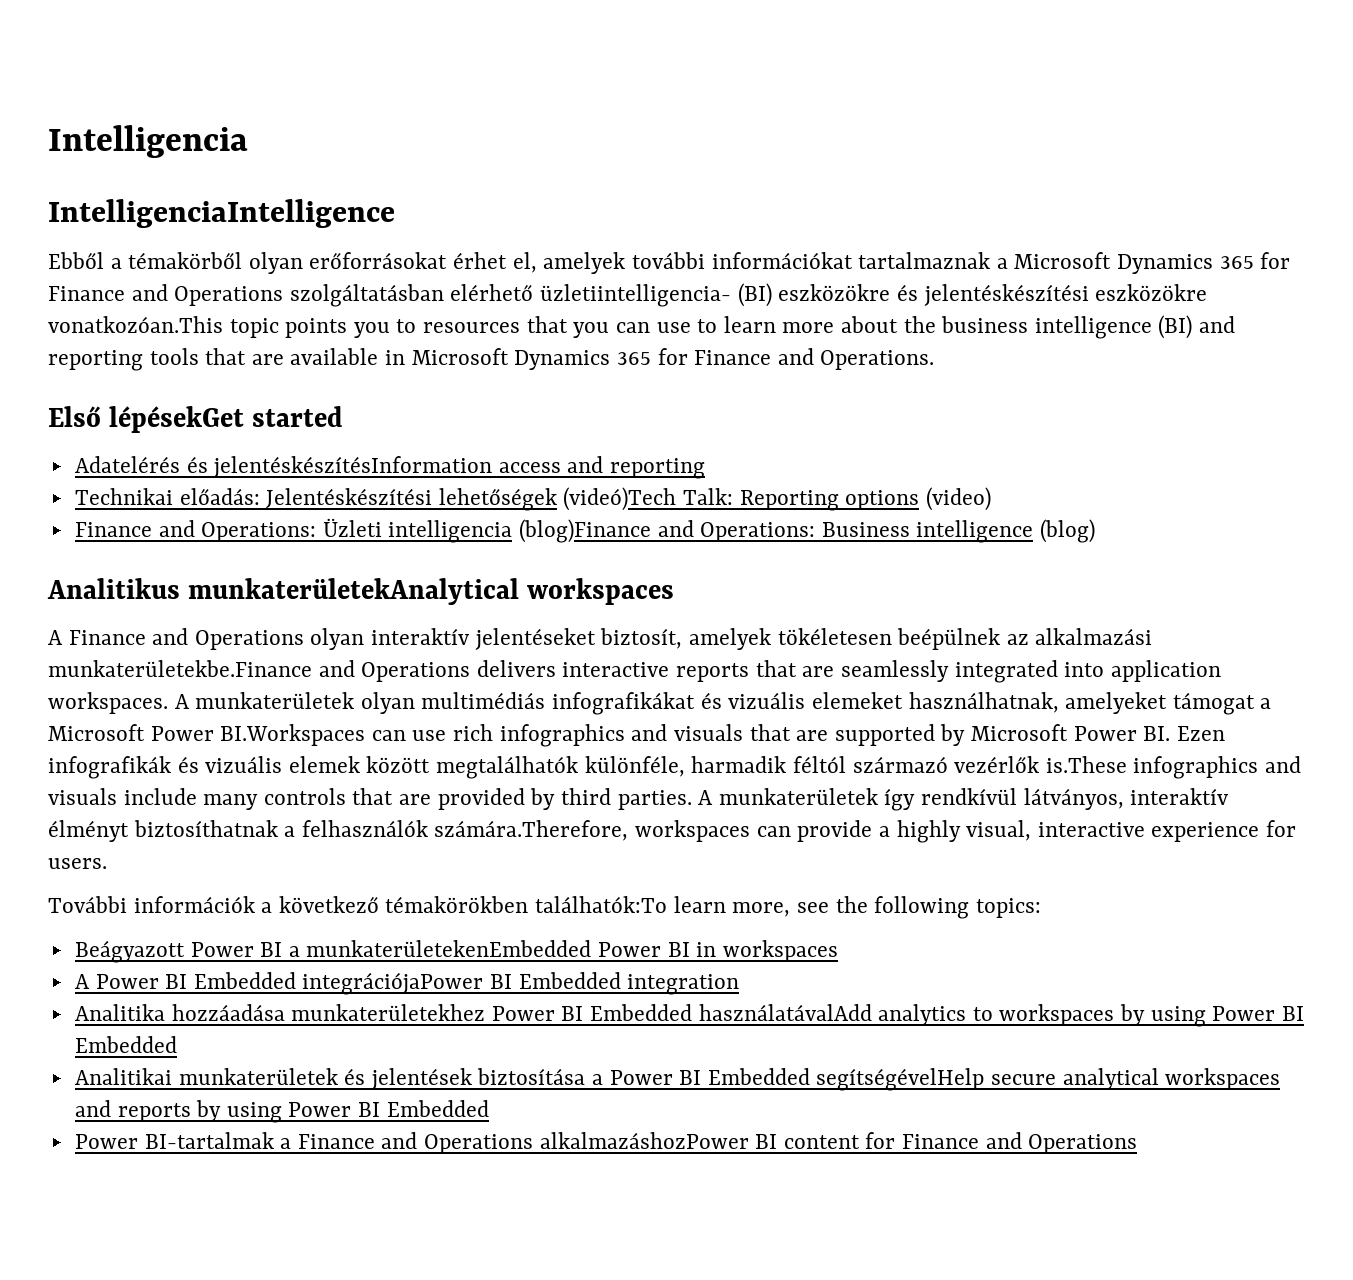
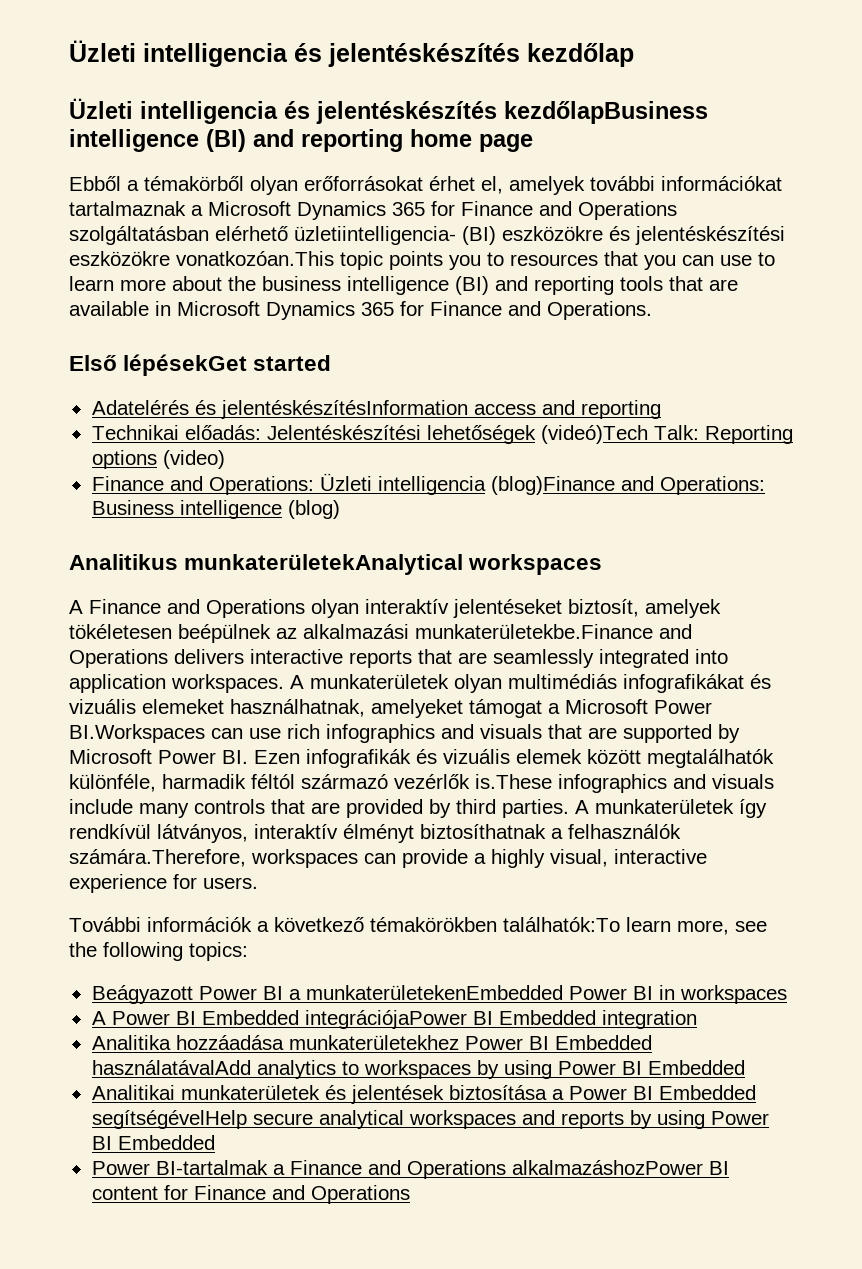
[48,125,248,158] [48,199,395,228] Intelligencia // IntelligenciaIntelligence -> [69,40,634,67] [69,98,708,124] [69,129,533,152] Üzleti intelligencia és jelentéskészítés kezdőlap // Üzleti intelligencia és jelentéskészítés kezdőlapBusiness intelligence (BI) and reporting home page

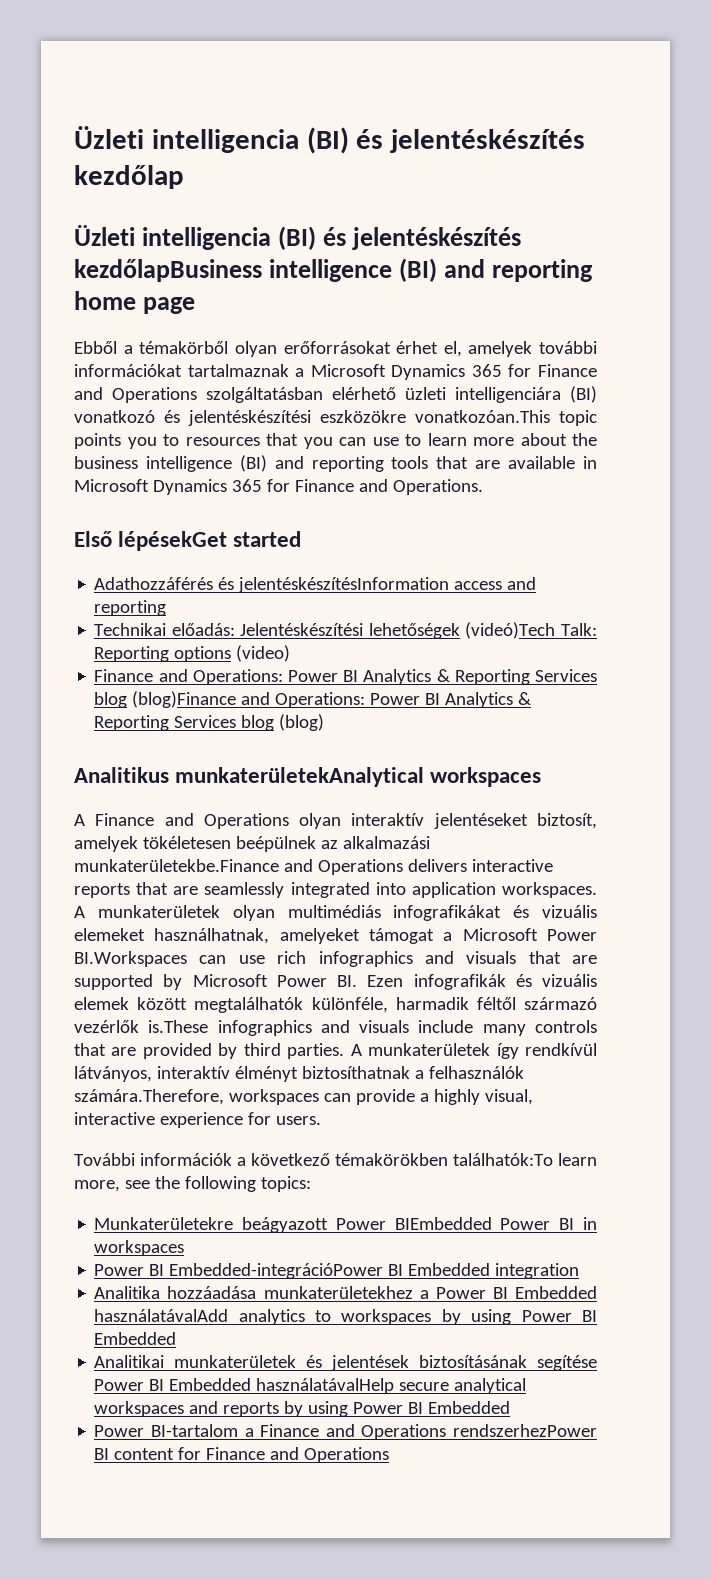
[69,40,288,67] Üzleti intelligencia -> [74,126,349,154] Üzleti intelligencia (BI)
(278, 112) none -> [278,226,317,250] (BI)
[294,226,603,245] üzletiintelligencia- (BI) eszközökre -> [405,386,597,403] [74,410,155,423] üzleti intelligenciára (BI) vonatkozó
[91,400,189,415] Adatelérés -> [94,577,214,590] Adathozzáférés
[319,473,765,495] [91,500,282,519] Üzleti intelligencia (blog)Finance and Operations: Business intelligence -> [287,669,597,685] [94,691,532,708] [94,715,275,731] Power BI Analytics & Reporting Services blog (blog)Finance and Operations: Power BI Analytics & Reporting Services blog
[251,774,295,789] féltól -> [476,997,516,1010] féltől
[91,985,563,1004] Beágyazott Power BI a munkaterületekenEmbedded -> [94,1217,492,1233] Munkaterületekre beágyazott Power BIEmbedded
[91,1010,467,1029] A Power BI Embedded integrációjaPower -> [94,1263,384,1279] Power BI Embedded-integrációPower
(459, 1042) none -> [419,1290,429,1299] a
[448,1085,756,1100] [91,1110,247,1129] biztosítása a Power BI Embedded segítségévelHelp -> [419,1355,597,1371] [94,1378,395,1394] biztosításának segítése Power BI Embedded használatávalHelp
[155,1160,268,1175] BI-tartalmak -> [150,1424,238,1437] BI-tartalom
[511,1160,703,1175] alkalmazáshozPower -> [453,1424,597,1437] rendszerhezPower

